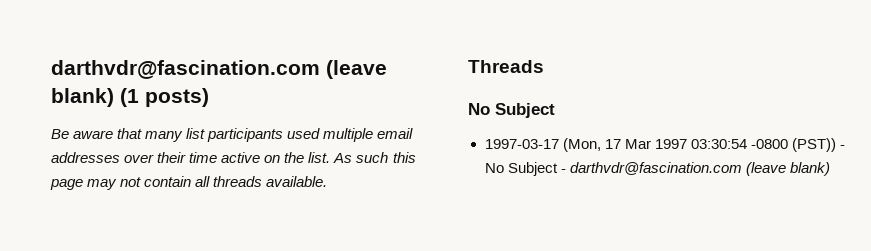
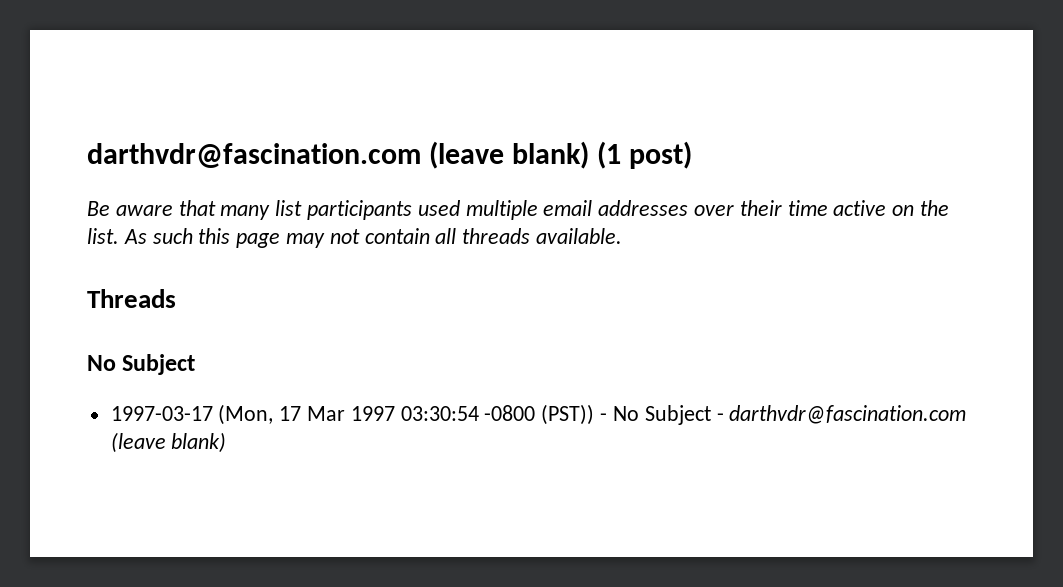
[145,88,209,107] posts) -> [629,141,693,169] post)

